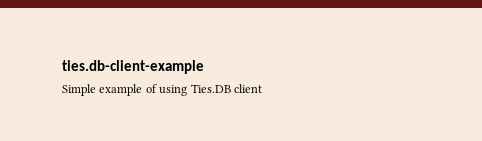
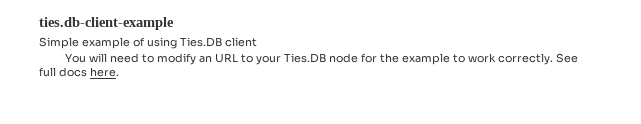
(262, 88) none -> [64,53,578,65] [39,67,119,77] // You will need to modify an URL to your Ties.DB node for the example to work correctly. See full docs here.

